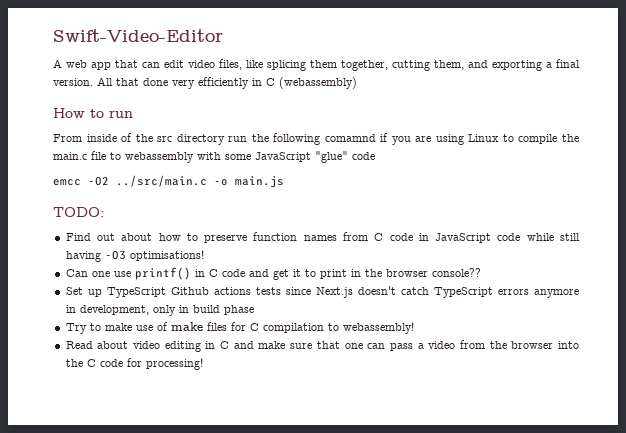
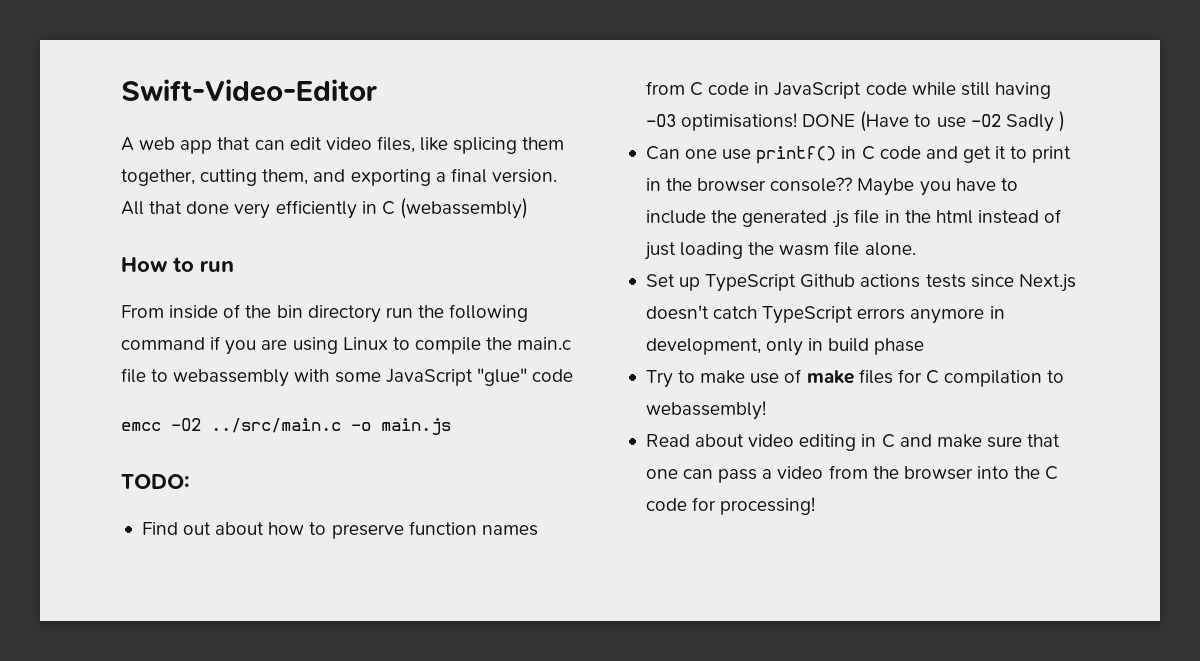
[157,136,173,142] src -> [276,305,303,318] bin
[324,134,376,142] comamnd -> [121,337,205,350] command
(204, 255) none -> [802,111,1065,132] DONE (Have to use -O2 Sadly )
(481, 272) none -> [857,178,1018,196] [645,209,1062,228] [643,241,916,260] Maybe you have to include the generated .js file in the html instead of just loading the wasm file alone.

